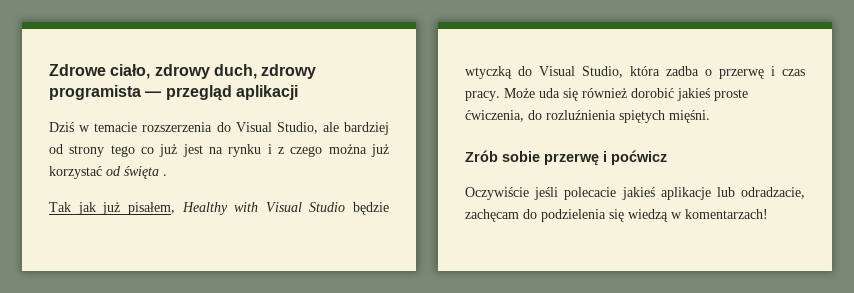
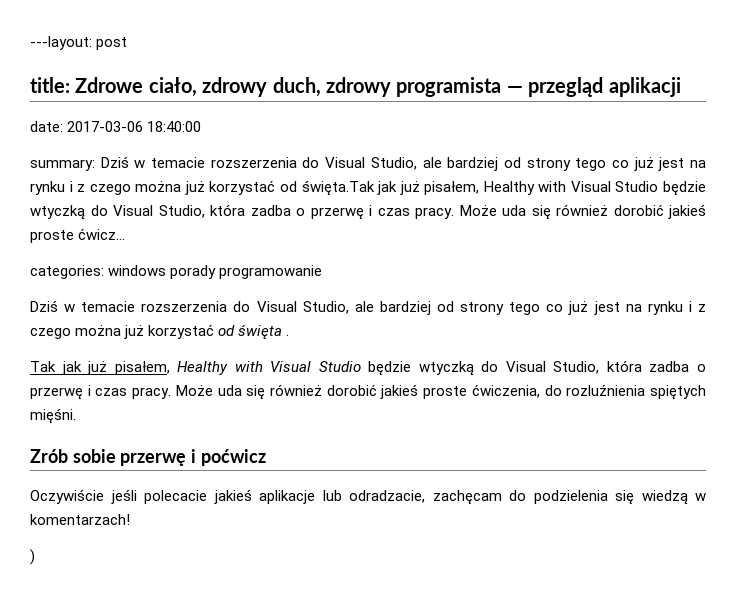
(49, 70) none -> [30,36,128,50] [30,77,70,93] ---layout: post // title:
(298, 92) none -> [30,121,202,132] [30,156,706,171] [30,180,706,196] [30,204,706,220] [30,228,126,243] [30,265,323,279] // date: 2017-03-06 18:40:00 // summary: Dziś w temacie rozszerzenia do Visual Studio, ale bardziej od strony tego co już jest na rynku i z czego można już korzystać od święta.Tak jak już pisałem, Healthy with Visual Studio będzie wtyczką do Visual Studio, która zadba o przerwę i czas pracy. Może uda się również dorobić jakieś proste ćwicz... // categories: windows porady programowanie
(768, 214) none -> [30,549,35,565] // )

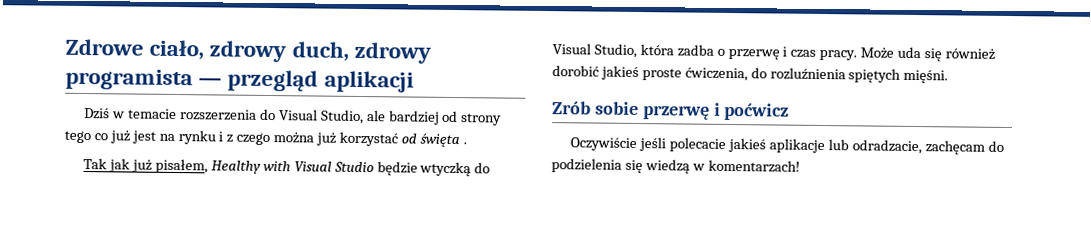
[30,36,128,50] [30,77,70,93] ---layout: post // title: -> (65, 47) none
[30,121,202,132] [30,156,706,171] [30,180,706,196] [30,204,706,220] [30,228,126,243] [30,265,323,279] // date: 2017-03-06 18:40:00 // summary: Dziś w temacie rozszerzenia do Visual Studio, ale bardziej od strony tego co już jest na rynku i z czego można już korzystać od święta.Tak jak już pisałem, Healthy with Visual Studio będzie wtyczką do Visual Studio, która zadba o przerwę i czas pracy. Może uda się również dorobić jakieś proste ćwicz... // categories: windows porady programowanie -> (414, 81) none
[30,549,35,565] // ) -> (800, 166) none

